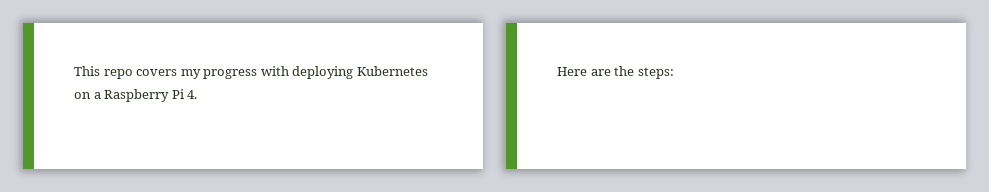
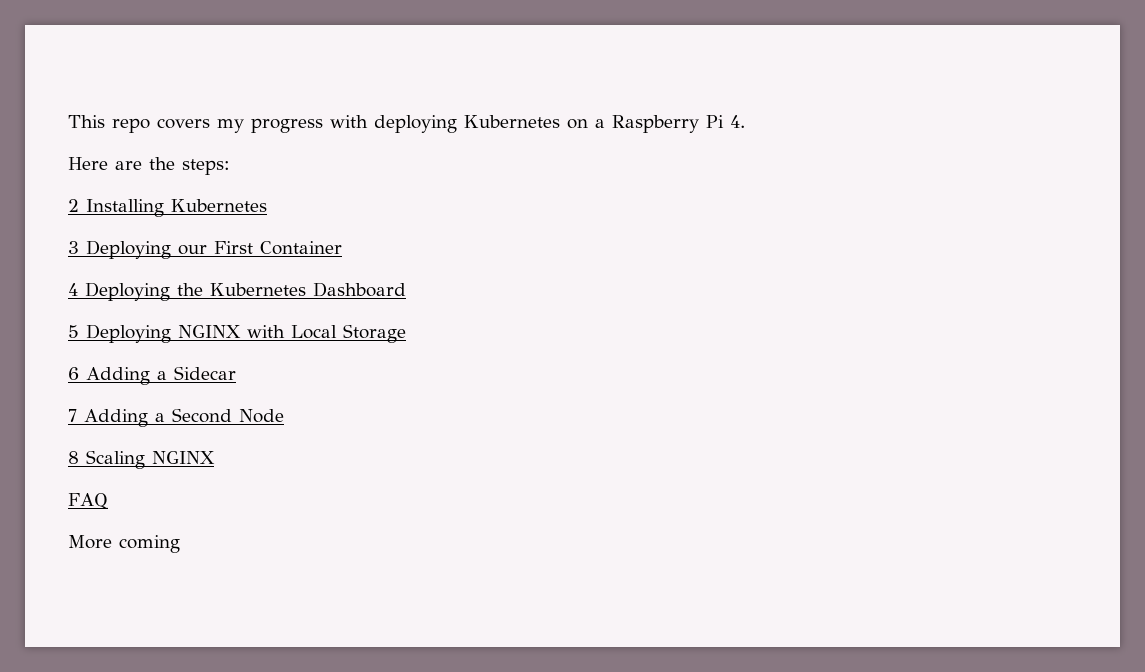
(674, 73) none -> [68,199,267,217] [68,240,342,259] [68,282,406,301] [68,324,406,343] [68,366,236,385] [68,408,284,427] [68,450,215,469] [68,493,108,510] [68,535,180,553] // 2 Installing Kubernetes // 3 Deploying our First Container // 4 Deploying the Kubernetes Dashboard // 5 Deploying NGINX with Local Storage // 6 Adding a Sidecar // 7 Adding a Second Node // 8 Scaling NGINX // FAQ // More coming

